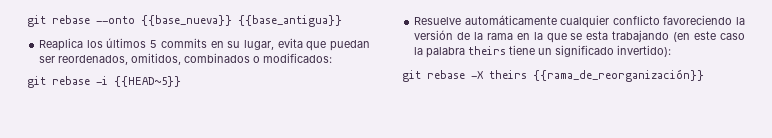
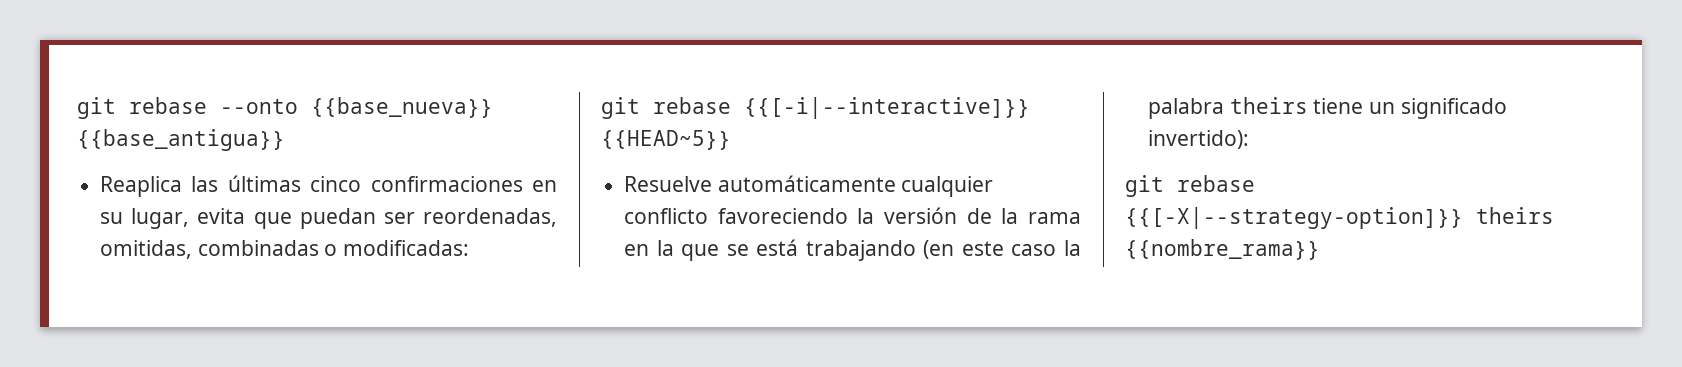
[86,38,207,48] los últimos 5 commits -> [191,175,523,192] las últimas cinco confirmaciones
[58,53,333,65] [27,76,108,88] reordenados, omitidos, combinados o modificados: // git rebase -i -> [423,208,557,227] [100,240,470,259] [601,97,1030,119] reordenadas, omitidas, combinadas o modificadas: // git rebase {{[-i|--interactive]}}
[586,31,609,40] esta -> [756,239,799,256] está
[471,69,704,82] -X theirs {{rama_de_reorganización}} -> [1125,207,1554,229] [1125,239,1320,260] {{[-X|--strategy-option]}} theirs {{nombre_rama}}

